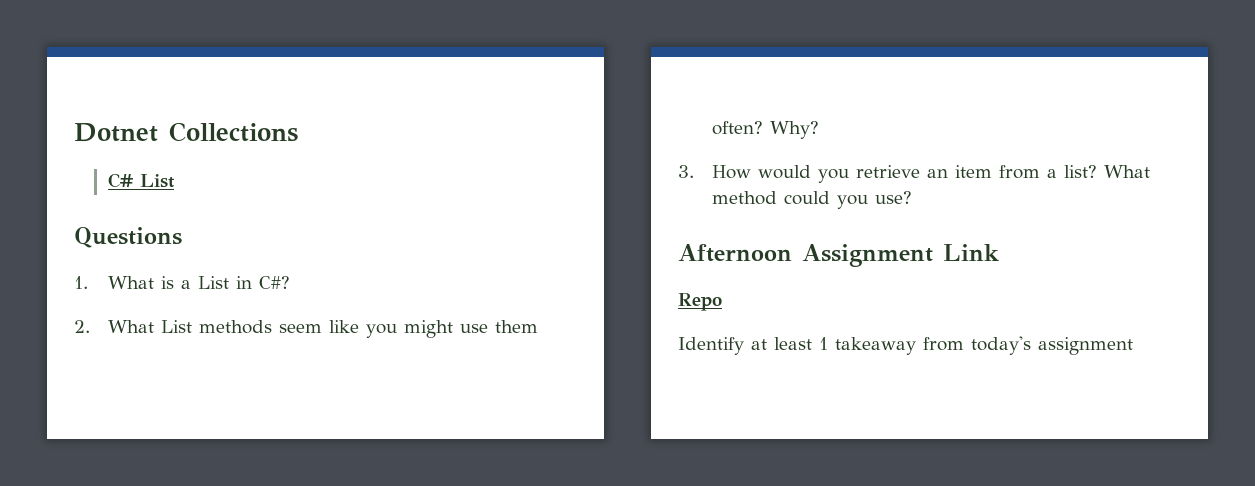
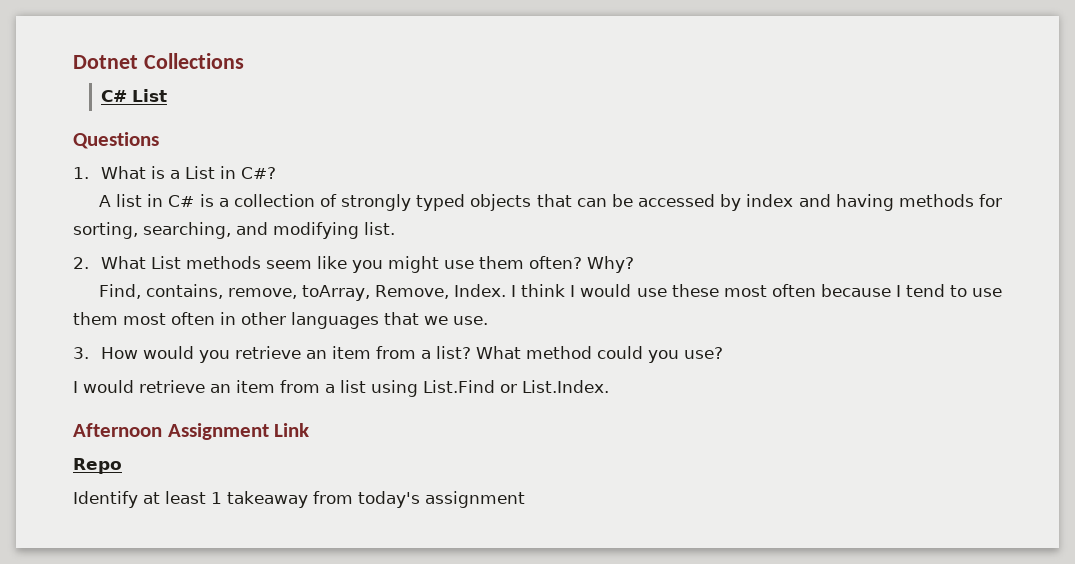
(290, 282) none -> [98,194,1003,211] [73,222,395,239] // A list in C# is a collection of strongly typed objects that can be accessed by index and having methods for sorting, searching, and modifying list.
(819, 130) none -> [98,284,1002,301] [73,312,488,329] // Find, contains, remove, toArray, Remove, Index. I think I would use these most often because I tend to use them most often in other languages that we use.
(912, 197) none -> [73,380,609,397] // I would retrieve an item from a list using List.Find or List.Index.

